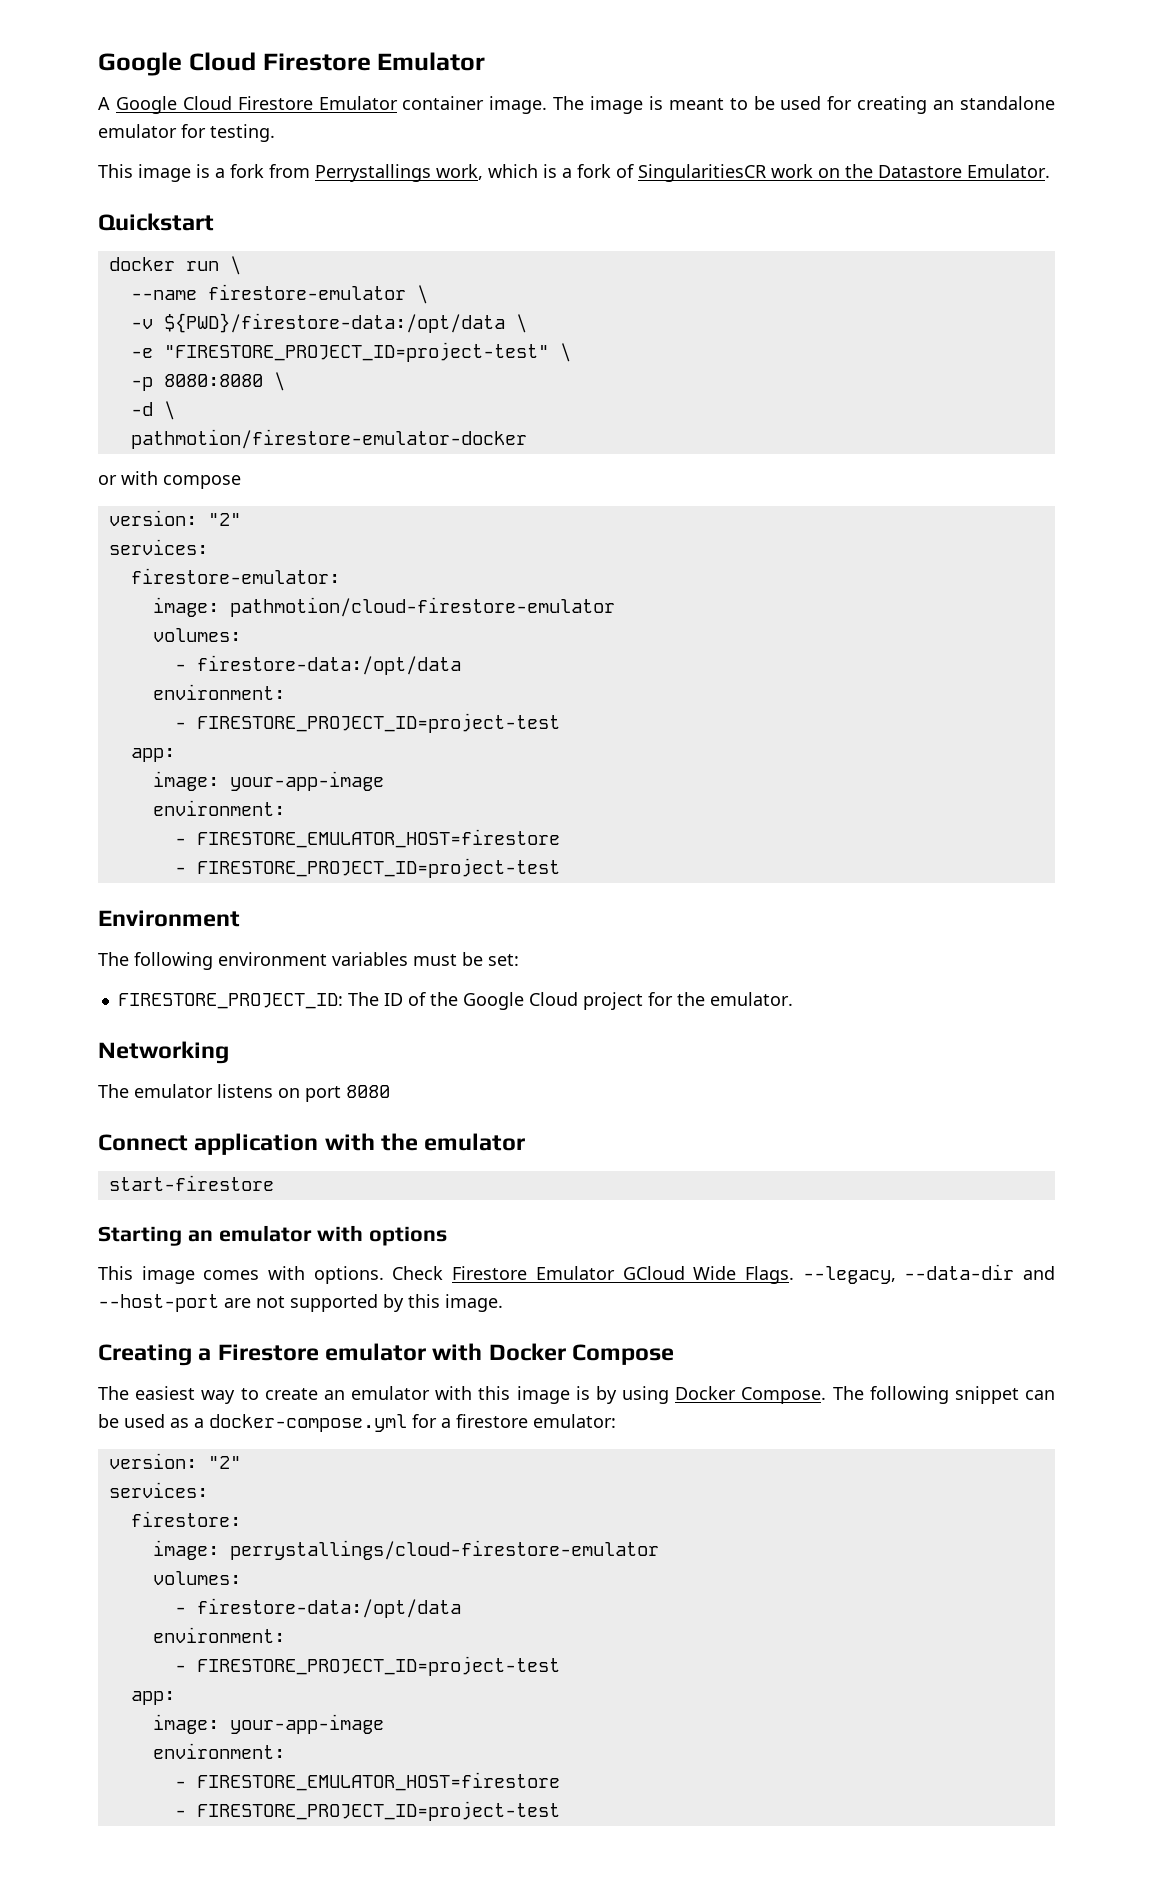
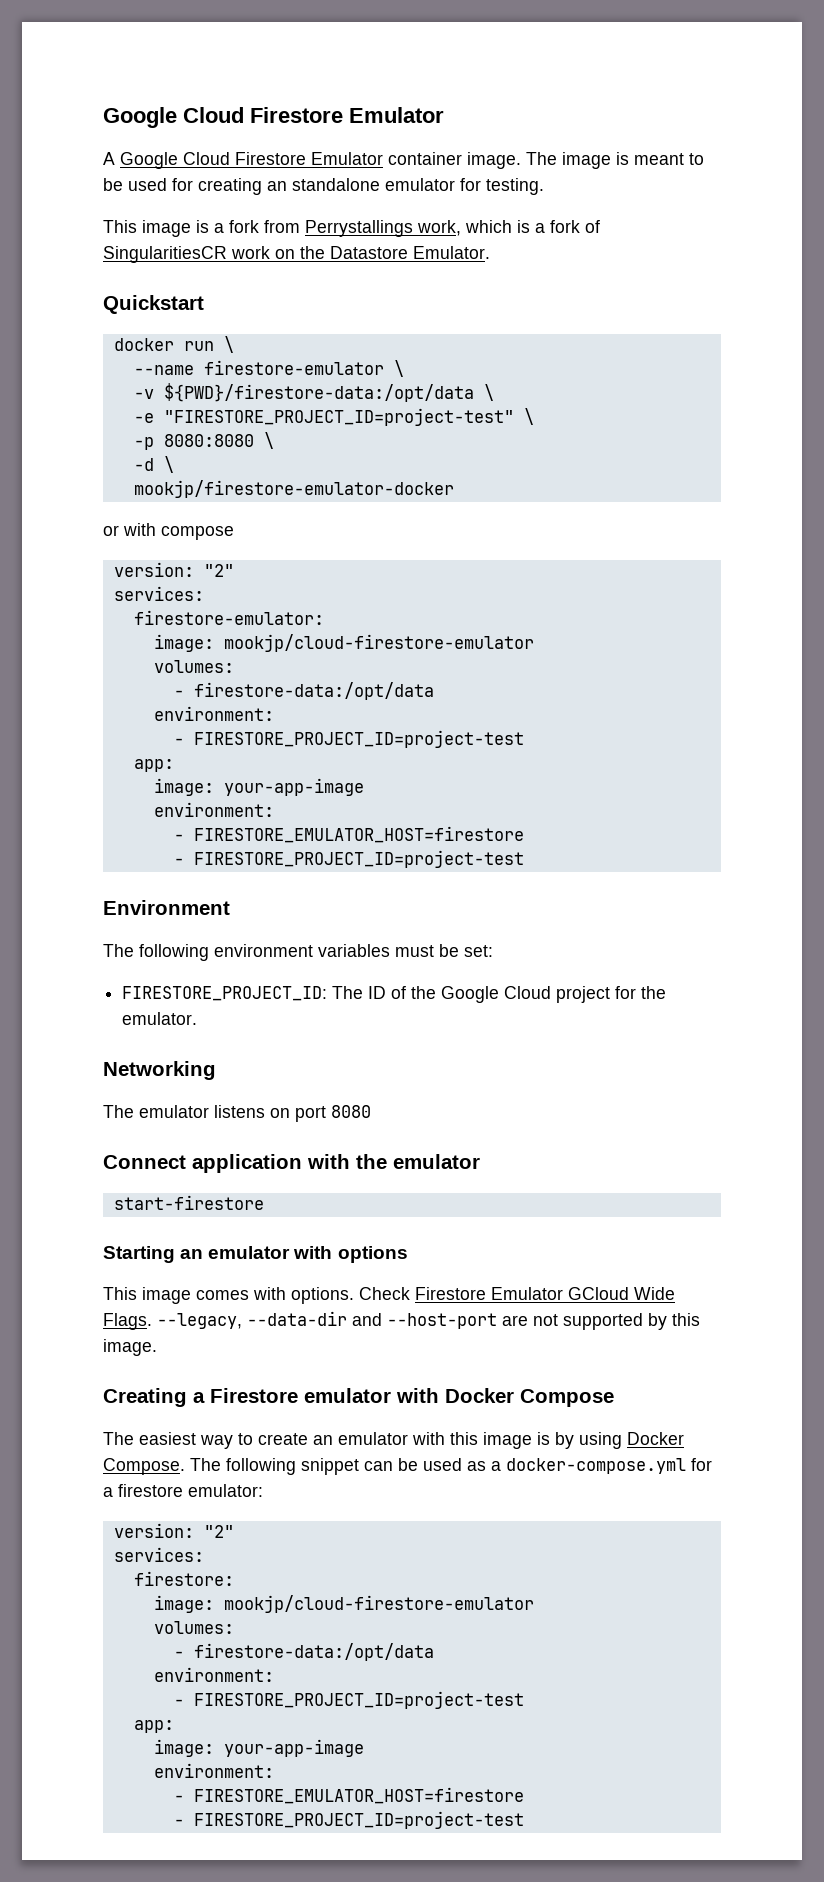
[130,429,527,449] pathmotion/firestore-emulator-docker -> [133,480,454,498] mookjp/firestore-emulator-docker
[229,597,615,617] pathmotion/cloud-firestore-emulator -> [223,634,534,652] mookjp/cloud-firestore-emulator
[229,1540,659,1560] perrystallings/cloud-firestore-emulator -> [223,1595,534,1613] mookjp/cloud-firestore-emulator

